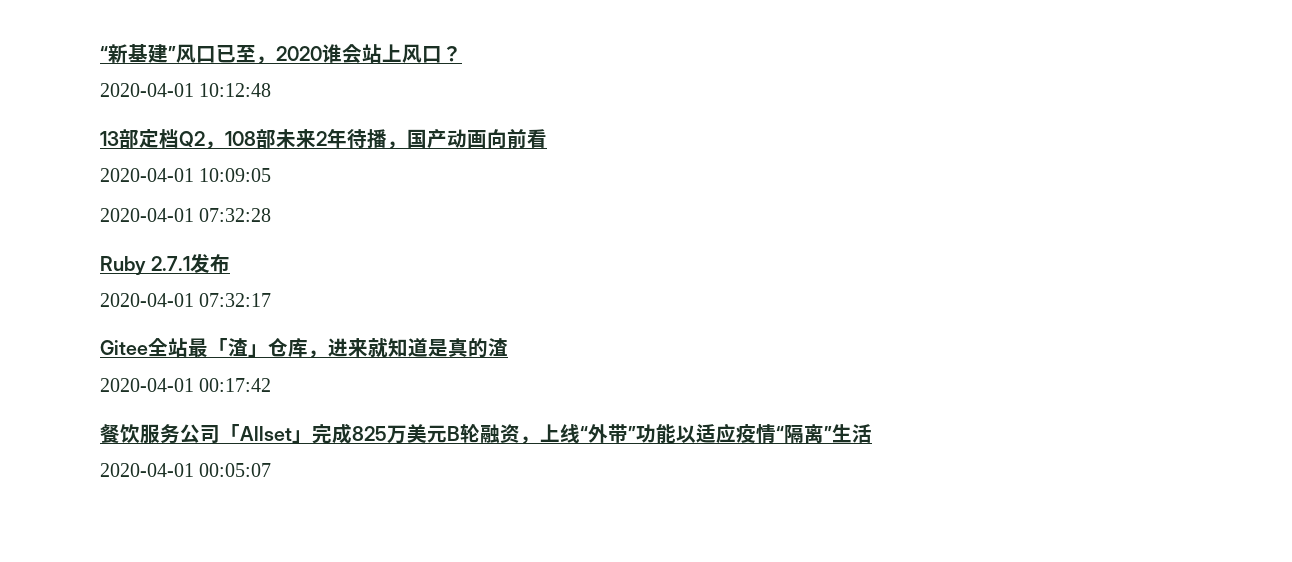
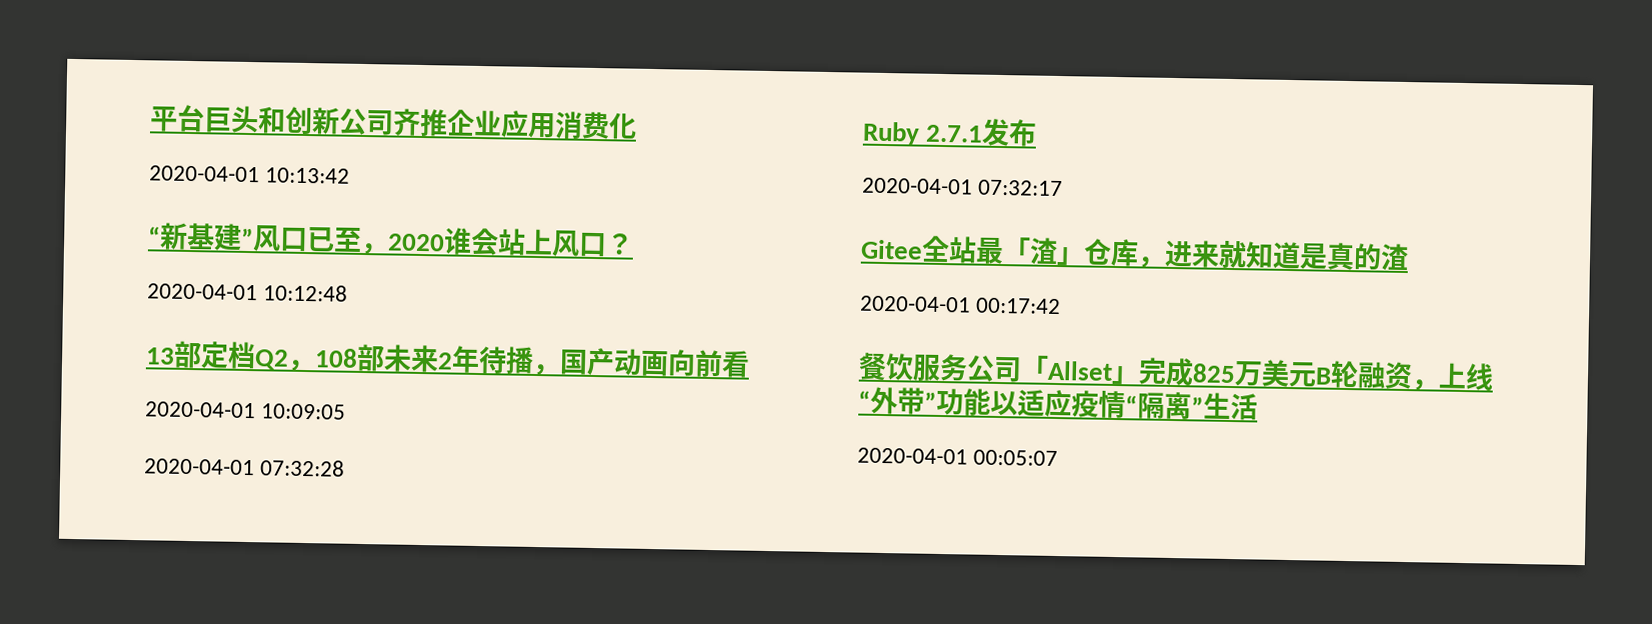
(100, 53) none -> [150,104,637,140] [149,165,351,184] 平台巨头和创新公司齐推企业应用消费化 // 2020-04-01 10:13:42 //

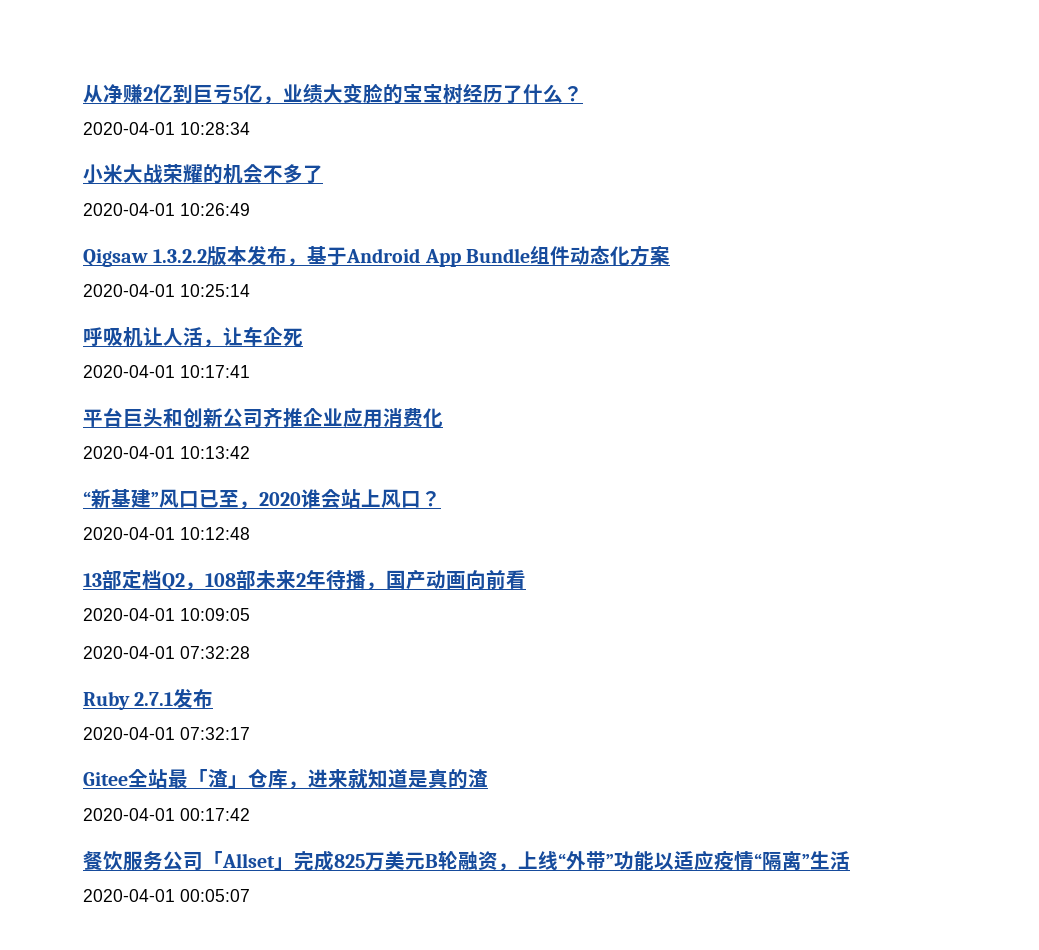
(150, 119) none -> [83,83,583,104] [83,122,250,135] [83,164,323,184] [83,203,250,216] [83,245,670,267] [83,284,250,297] [83,326,303,347] [83,365,250,378] 从净赚2亿到巨亏5亿，业绩大变脸的宝宝树经历了什么？ // 2020-04-01 10:28:34 // 小米大战荣耀的机会不多了 // 2020-04-01 10:26:49 // Qigsaw 1.3.2.2版本发布，基于Android App Bundle组件动态化方案 // 2020-04-01 10:25:14 // 呼吸机让人活，让车企死 // 2020-04-01 10:17:41 //

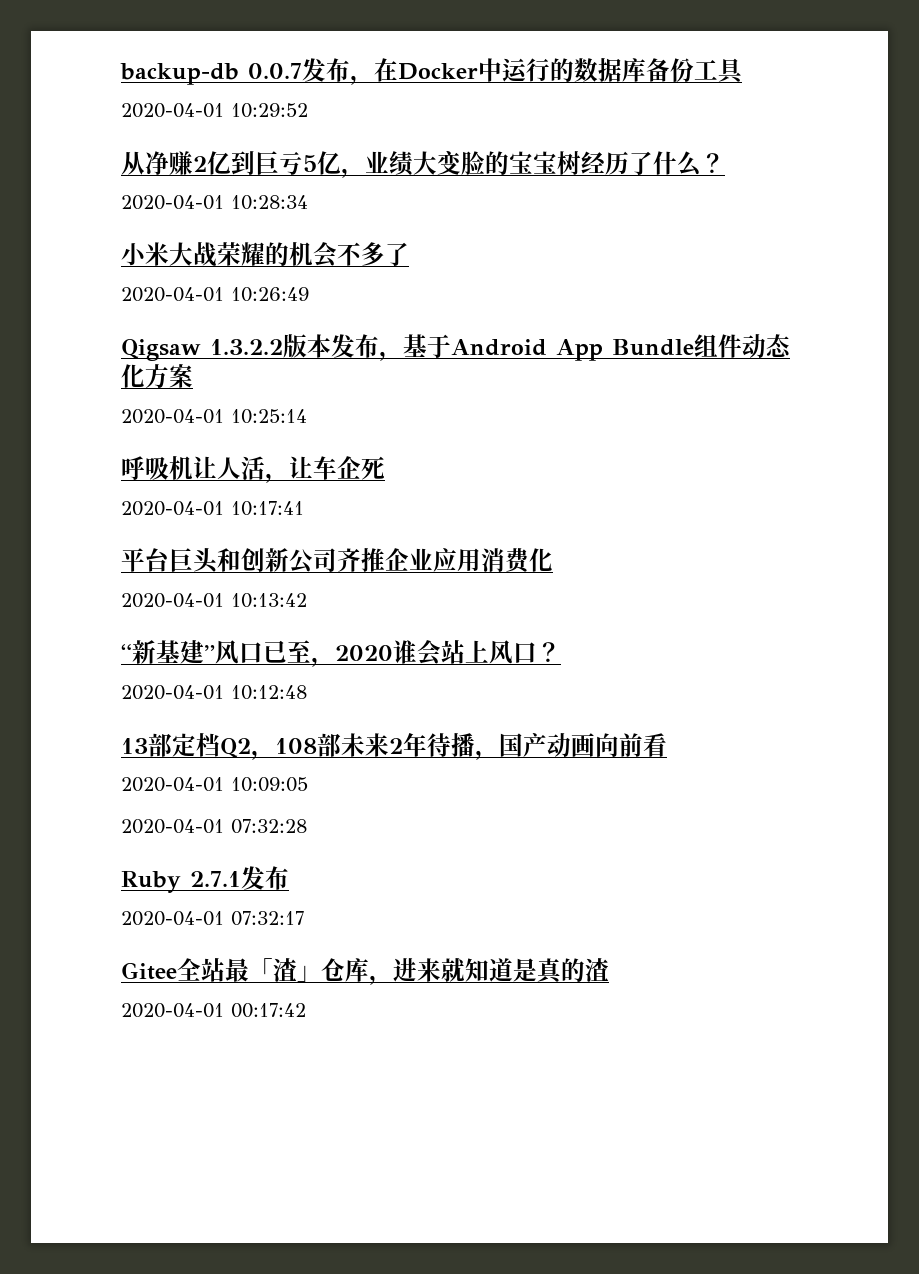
(83, 94) none -> [120,58,745,85] [121,103,308,118] backup-db 0.0.7发布，在Docker中运行的数据库备份工具 // 2020-04-01 10:29:52 //
[83,850,850,871] [83,889,250,902] // 餐饮服务公司「Allset」完成825万美元B轮融资，上线“外带”功能以适应疫情“隔离”生活 // 2020-04-01 00:05:07 -> (306, 1010) none

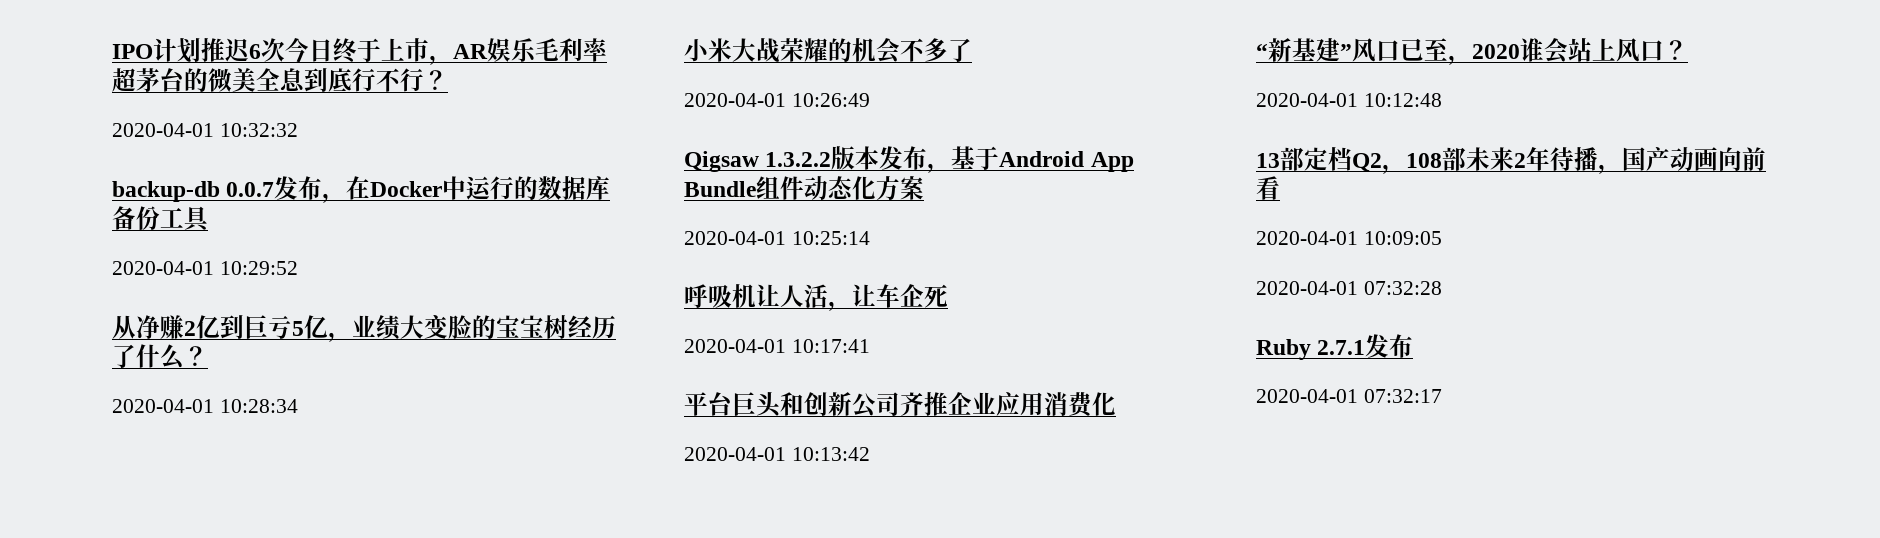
(120, 74) none -> [112,38,607,65] [112,68,448,92] [112,123,298,137] IPO计划推迟6次今日终于上市，AR娱乐毛利率超茅台的微美全息到底行不行？ // 2020-04-01 10:32:32 //
[121,958,609,985] [121,1003,306,1018] // Gitee全站最「渣」仓库，进来就知道是真的渣 // 2020-04-01 00:17:42 -> (1442, 396) none

